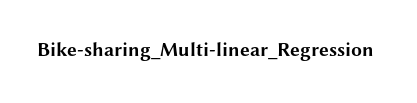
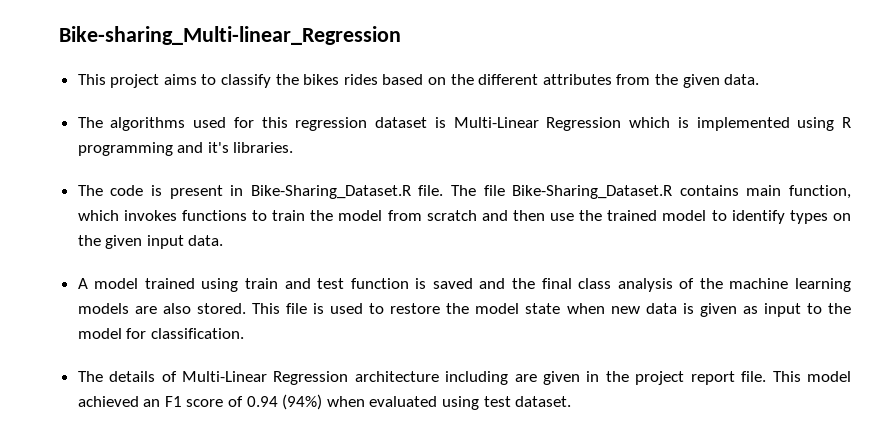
(374, 51) none -> [77,74,760,88] [77,117,851,131] [77,142,294,156] [77,185,851,199] [77,210,851,224] [77,235,224,249] [77,278,851,292] [77,303,852,317] [77,328,244,339] [77,371,851,385] [77,394,572,410] // This project aims to classify the bikes rides based on the different attributes from the given data. // The algorithms used for this regression dataset is Multi-Linear Regression which is implemented using R programming and it's libraries. // The code is present in Bike-Sharing_Dataset.R file. The file Bike-Sharing_Dataset.R contains main function, which invokes functions to train the model from scratch and then use the trained model to identify types on the given input data. // A model trained using train and test function is saved and the final class analysis of the machine learning models are also stored. This file is used to restore the model state when new data is given as input to the model for classification. // The details of Multi-Linear Regression architecture including are given in the project report file. This model achieved an F1 score of 0.94 (94%) when evaluated using test dataset.

